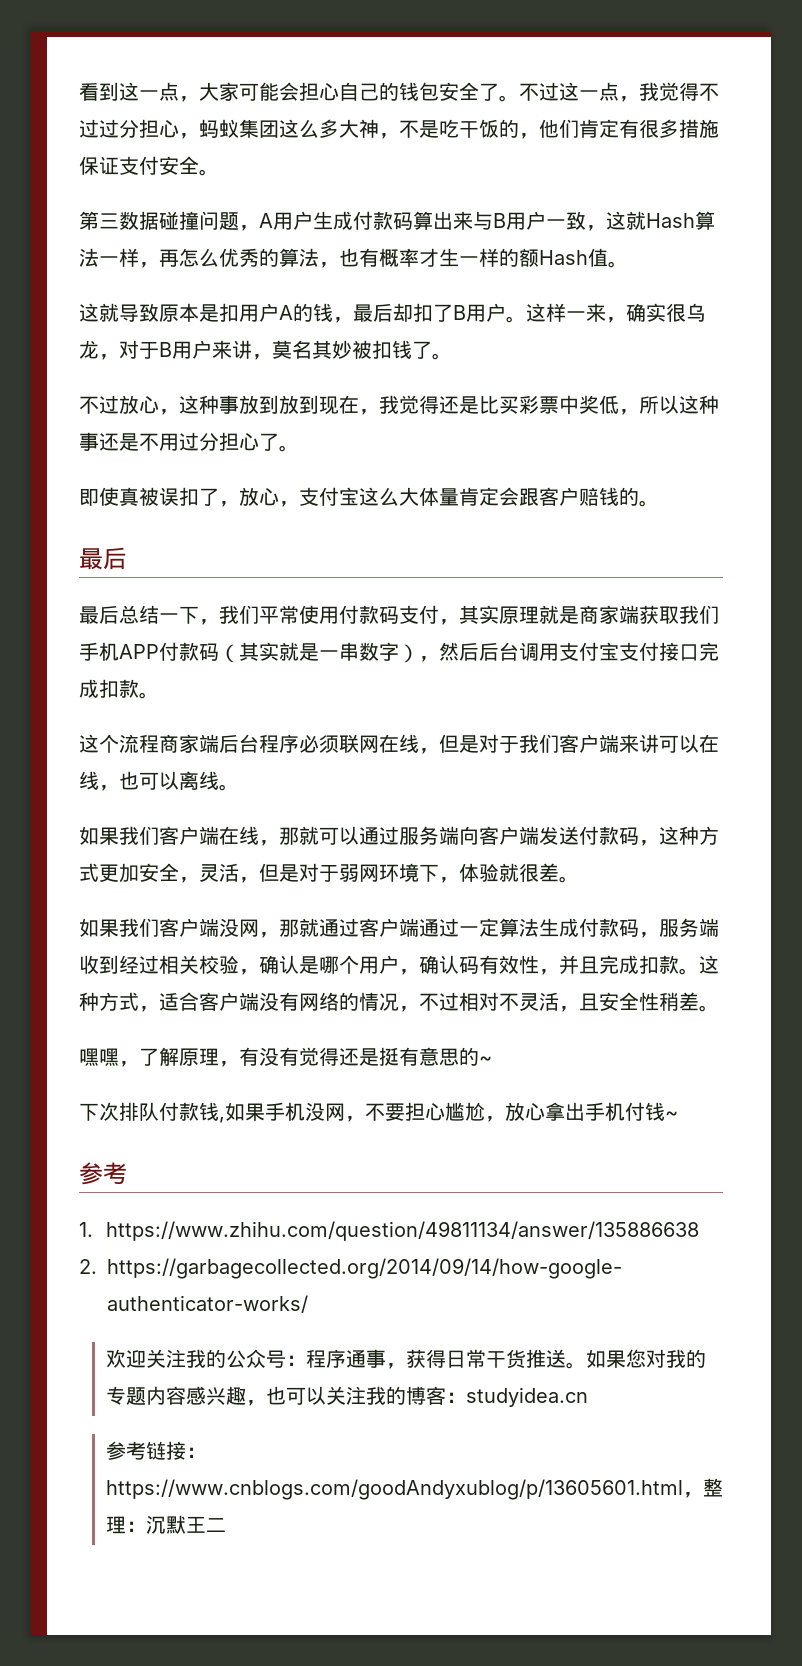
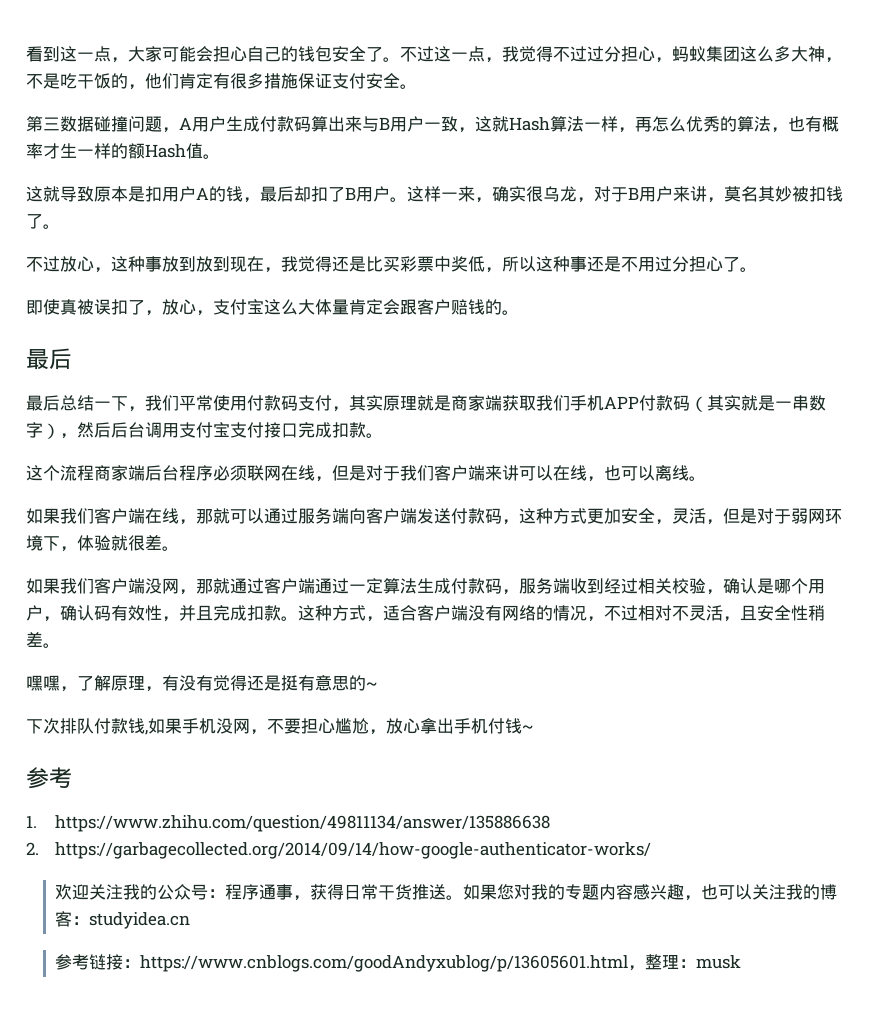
[145,1515,226,1534] 沉默王二 -> [696,955,742,969] musk

